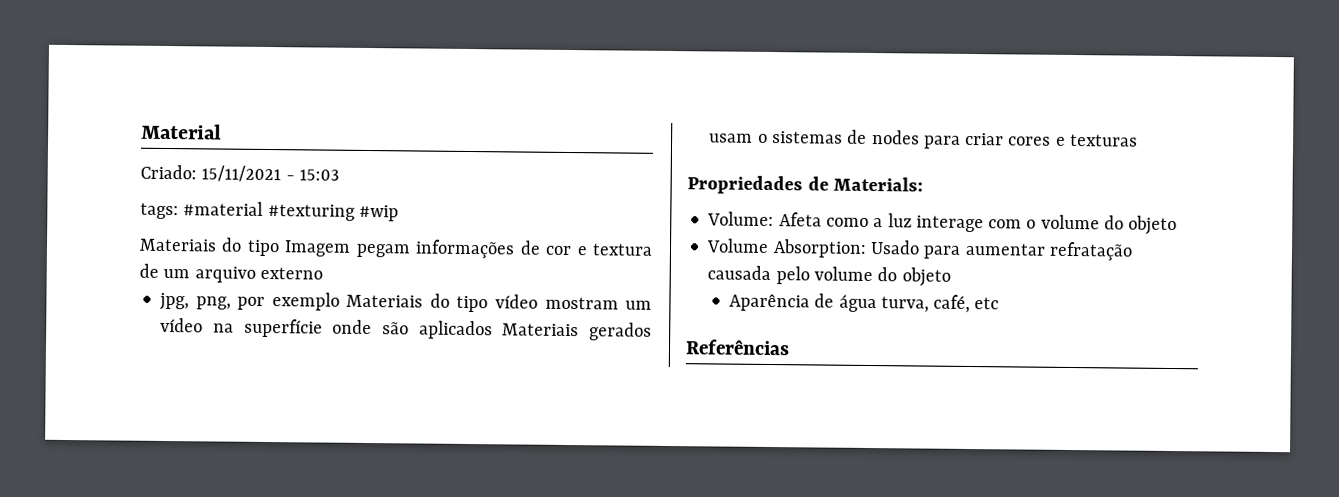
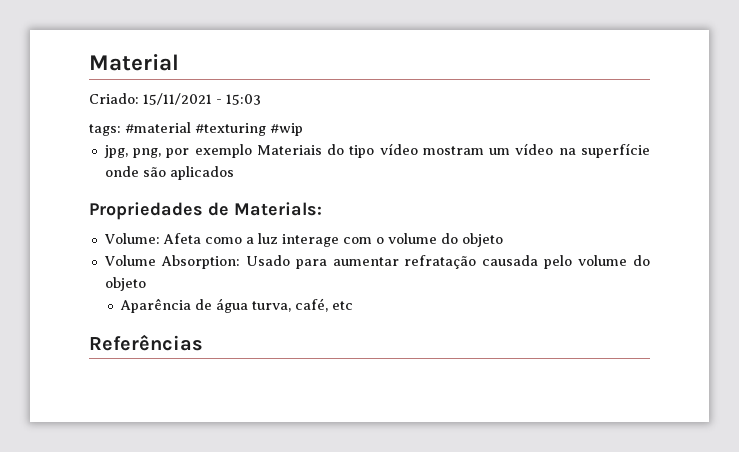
[139,237,654,259] [139,263,323,283] // Materiais do tipo Imagem pegam informações de cor e textura de um arquivo externo -> (303, 129) none
[502,322,652,341] [709,129,1138,149] Materiais gerados usam o sistemas de nodes para criar cores e texturas -> (234, 173) none

